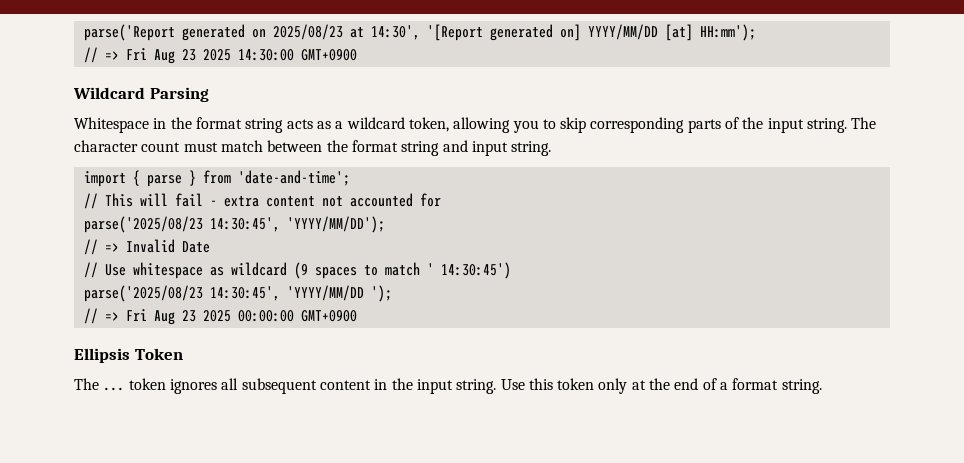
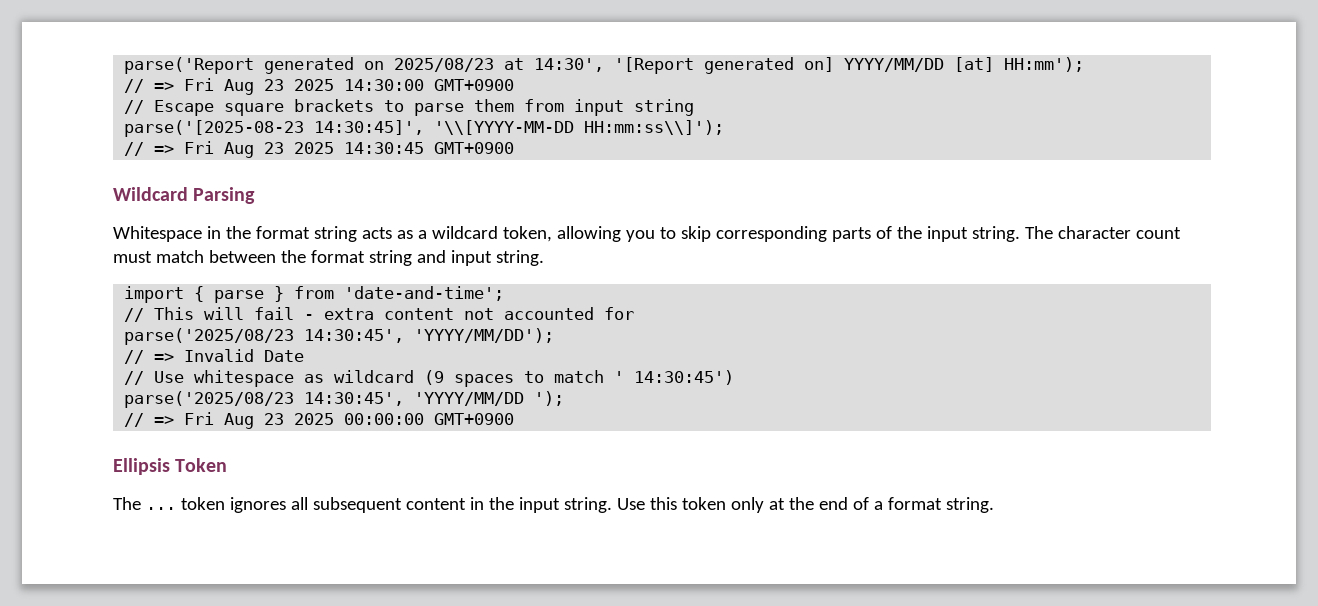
(357, 55) none -> [124,99,695,116] [124,120,725,137] [124,141,515,158] // // Escape square brackets to parse them from input string // parse('[2025-08-23 14:30:45]', '\\[YYYY-MM-DD HH:mm:ss\\]'); // // => Fri Aug 23 2025 14:30:45 GMT+0900

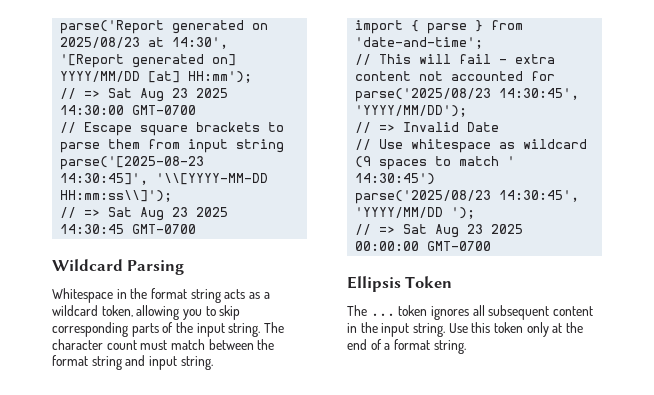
[184,78,215,91] Fri -> [108,88,133,98] Sat
[434,79,515,91] GMT+0900 -> [132,105,197,115] GMT-0700
[184,141,215,154] Fri -> [108,207,133,217] Sat
[434,142,515,154] GMT+0900 -> [132,224,197,234] GMT-0700
[184,412,215,425] Fri -> [403,224,428,234] Sat
[434,413,515,425] GMT+0900 -> [427,241,492,251] GMT-0700

